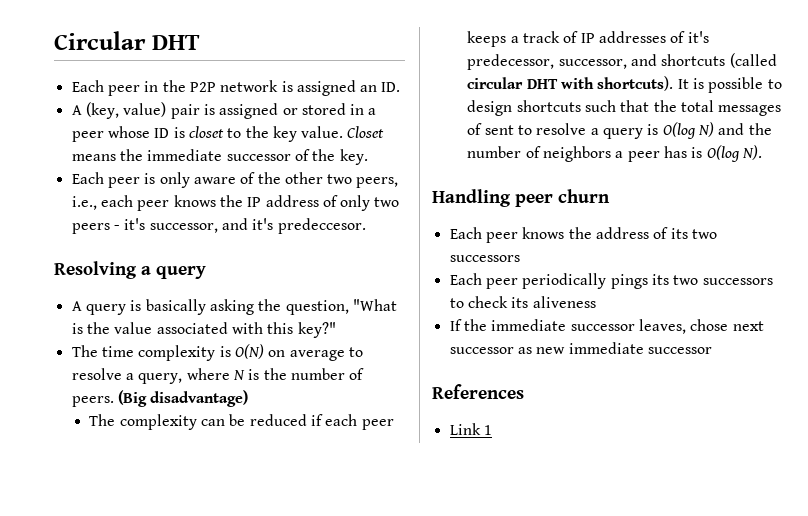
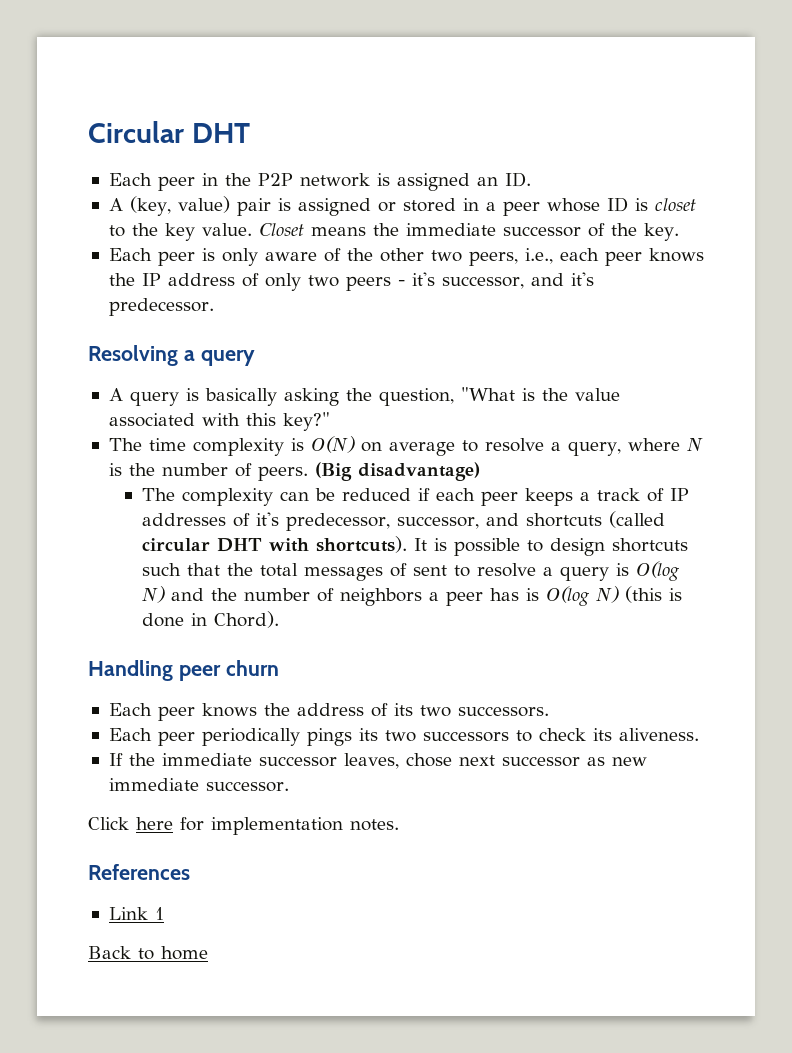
[277,218,366,234] predeccesor. -> [108,298,214,316] predecessor.
[741,145,762,160] N). -> [596,586,683,603] [142,611,280,628] N) (this is done in Chord).
[449,255,520,262] successors -> [457,706,549,717] successors.
[532,296,596,308] aliveness -> [618,728,699,741] aliveness.
[647,347,712,354] successor -> [205,781,289,792] [88,817,399,835] successor. // Click here for implementation notes.
(492, 430) none -> [88,946,208,960] // Back to home

